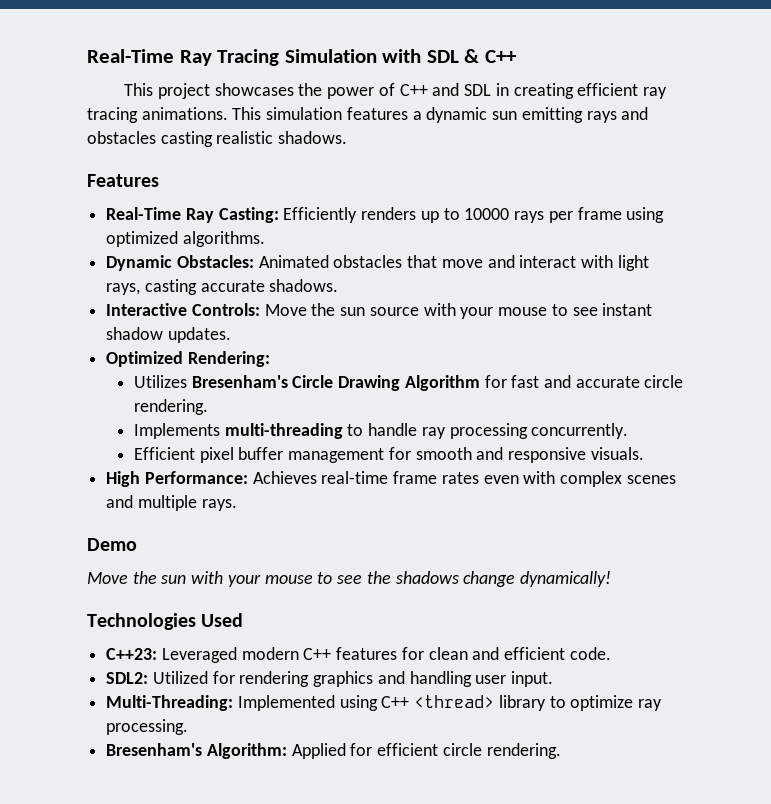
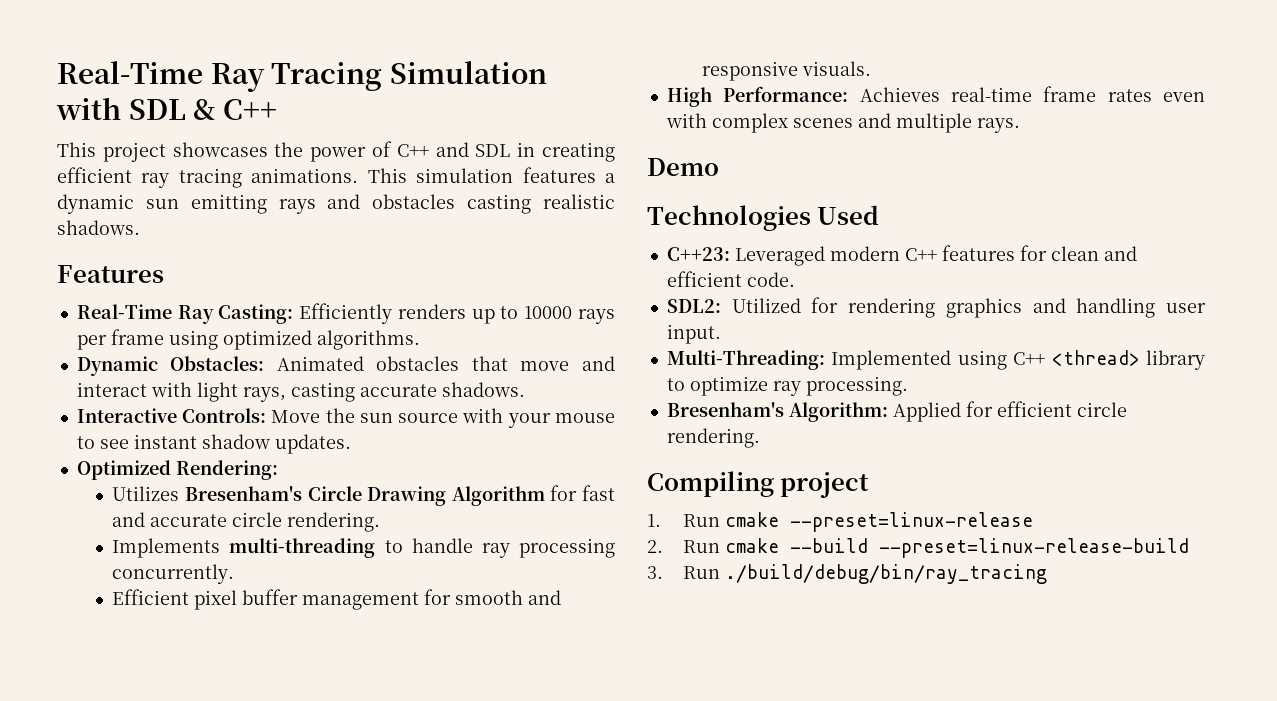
[87,571,611,587] // Move the sun with your mouse to see the shadows change dynamically! -> (719, 167) none
(561, 751) none -> [647,471,870,498] [647,512,1033,532] [647,538,1189,558] [647,564,1047,584] // Compiling project // 1. Run cmake --preset=linux-release // 2. Run cmake --build --preset=linux-release-build // 3. Run ./build/debug/bin/ray_tracing

